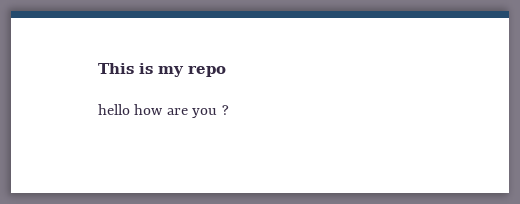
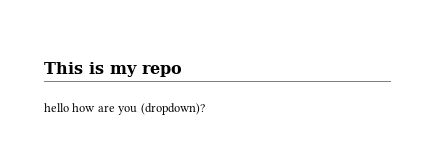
[221,105,229,115] ? -> [140,103,205,115] (dropdown)?

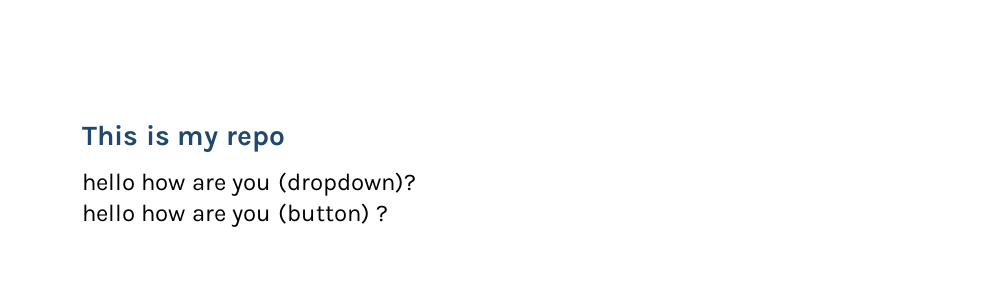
(205, 109) none -> [82,203,389,227] // hello how are you (button) ?

